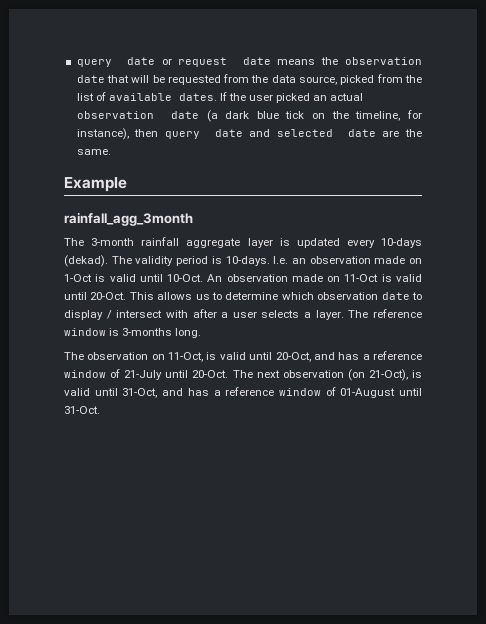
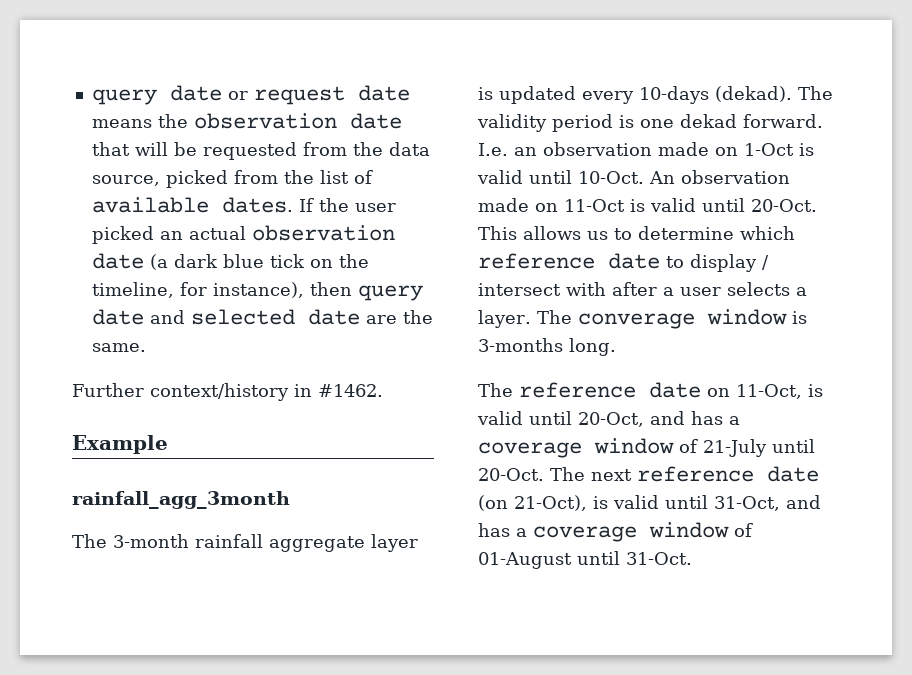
(111, 152) none -> [72,383,383,401] // Further context/history in #1462.
[225,256,270,266] 10-days. -> [640,114,823,128] one dekad forward.
[317,292,379,300] observation -> [478,253,595,269] reference
[372,309,422,318] reference -> [577,313,695,329] converage
[87,352,149,360] observation -> [519,382,701,398] reference date
[373,351,423,360] reference -> [478,442,582,458] coverage
[282,370,344,378] observation -> [637,466,819,482] reference date
[225,387,275,396] reference -> [533,526,637,542] coverage

